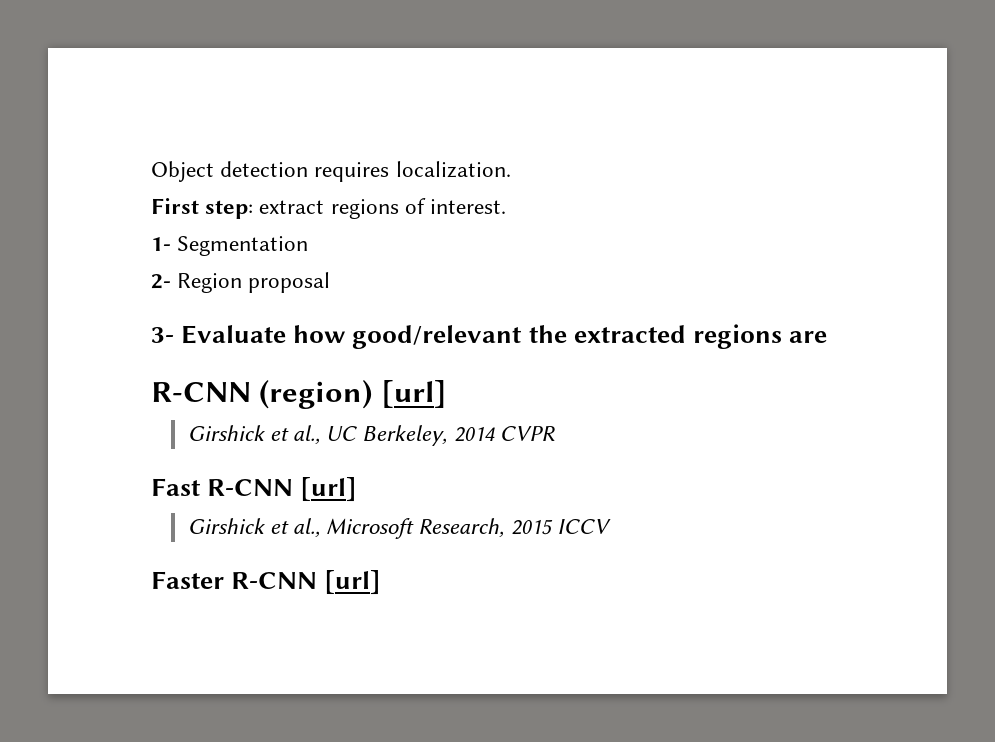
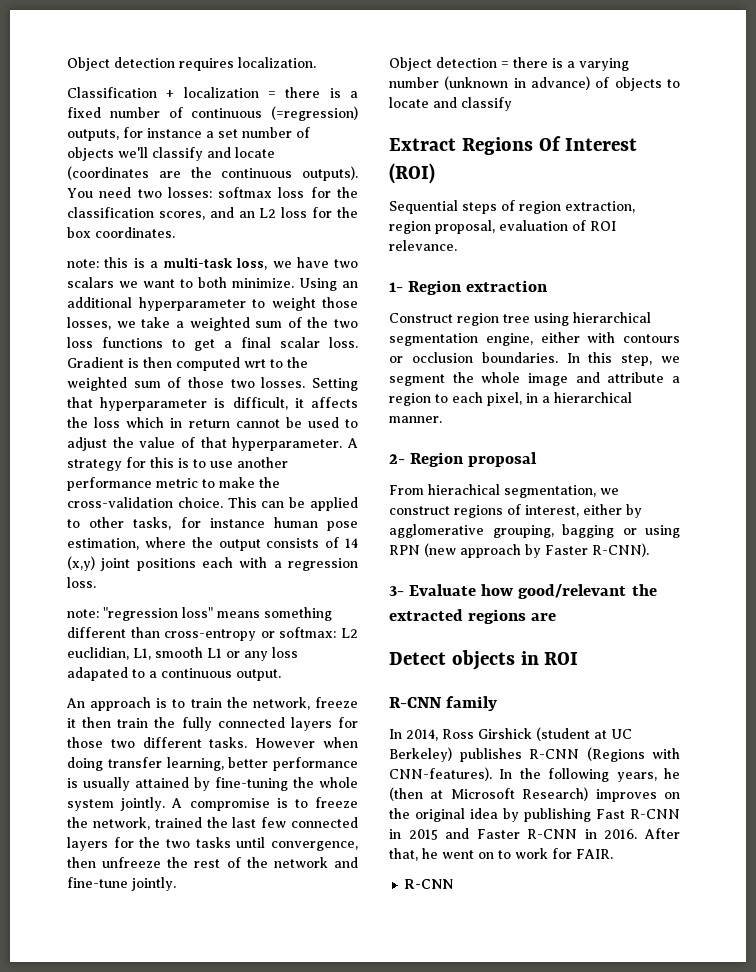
[151,198,507,219] [151,236,309,256] [151,272,331,293] First step: extract regions of interest. // 1- Segmentation // 2- Region proposal -> [67,87,358,98] [67,106,358,121] [67,127,310,141] [67,147,275,161] [67,166,358,181] [67,187,358,198] [67,207,358,220] [67,227,175,238] [67,257,358,270] [67,277,358,291] [67,297,358,311] [67,317,358,331] [67,337,358,351] [67,357,308,371] [67,377,358,391] [67,397,358,411] [67,417,358,428] [67,437,358,451] [67,457,288,471] [67,477,280,491] [67,497,359,511] [67,517,358,531] [67,537,358,551] [67,556,359,571] [67,577,96,588] [67,607,332,621] [67,627,358,641] [67,647,298,661] [67,667,281,681] [66,697,358,711] [67,717,358,731] [67,737,358,748] [67,757,358,771] [67,777,358,791] [67,797,358,811] [67,817,358,830] [67,837,358,851] [67,857,358,868] [67,877,176,891] [389,57,629,71] [389,76,680,91] [389,97,512,111] [389,136,638,155] [389,163,435,184] [389,200,635,214] [389,220,616,234] [389,240,457,251] [389,280,549,295] [389,312,651,326] [389,332,680,346] [389,352,680,366] [389,372,680,386] [389,392,632,406] [389,416,442,423] [389,452,538,467] [389,484,619,498] [389,504,642,518] [389,524,680,538] [389,543,649,558] Classification + localization = there is a fixed number of continuous (=regression) outputs, for instance a set number of objects we'll classify and locate (coordinates are the continuous outputs). You need two losses: softmax loss for the classification scores, and an L2 loss for the box coordinates. // note: this is a multi-task loss, we have two scalars we want to both minimize. Using an additional hyperparameter to weight those losses, we take a weighted sum of the two loss functions to get a final scalar loss. Gradient is then computed wrt to the weighted sum of those two losses. Setting that hyperparameter is difficult, it affects the loss which in return cannot be used to adjust the value of that hyperparameter. A strategy for this is to use another performance metric to make the cross-validation choice. This can be applied to other tasks, for instance human pose estimation, where the output consists of 14 (x,y) joint positions each with a regression loss. // note: "regression loss" means something different than cross-entropy or softmax: L2 euclidian, L1, smooth L1 or any loss adapated to a continuous output. // An approach is to train the network, freeze it then train the fully connected layers for those two different tasks. However when doing transfer learning, better performance is usually attained by fine-tuning the whole system jointly. A compromise is to freeze the network, trained the last few connected layers for the two tasks until convergence, then unfreeze the rest of the network and fine-tune jointly. // Object detection = there is a varying number (unknown in advance) of objects to locate and classify // Extract Regions Of Interest (ROI) // Sequential steps of region extraction, region proposal, evaluation of ROI relevance. // 1- Region extraction // Construct region tree using hierarchical segmentation engine, either with contours or occlusion boundaries. In this step, we segment the whole image and attribute a region to each pixel, in a hierarchical manner. // 2- Region proposal // From hierachical segmentation, we construct regions of interest, either by agglomerative grouping, bagging or using RPN (new approach by Faster R-CNN).
[151,380,447,409] [187,425,555,446] [151,477,358,502] [187,518,611,539] [151,570,382,595] R-CNN (region) [url] // Girshick et al., UC Berkeley, 2014 CVPR // Fast R-CNN [url] // Girshick et al., Microsoft Research, 2015 ICCV // Faster R-CNN [url] -> [389,650,579,670] [389,696,498,711] [389,727,632,741] [389,747,680,762] [389,767,680,782] [389,787,680,802] [389,808,680,822] [389,828,680,840] [389,848,613,861] [404,879,454,889] Detect objects in ROI // R-CNN family // In 2014, Ross Girshick (student at UC Berkeley) publishes R-CNN (Regions with CNN-features). In the following years, he (then at Microsoft Research) improves on the original idea by publishing Fast R-CNN in 2015 and Faster R-CNN in 2016. After that, he went on to work for FAIR. // R-CNN

